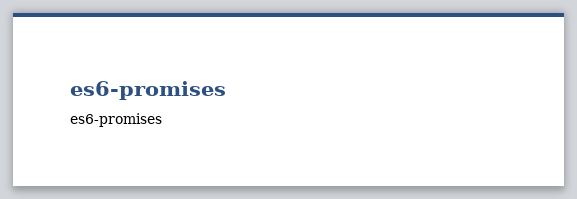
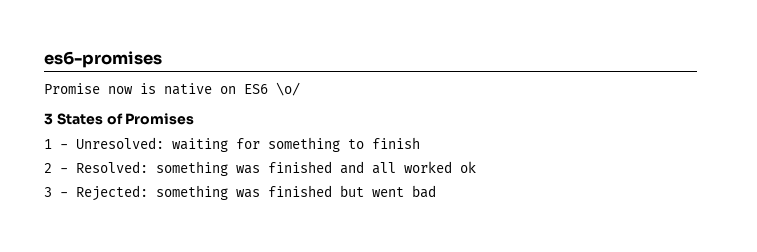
[70,113,162,127] es6-promises -> [44,82,300,96] [44,113,195,125] [44,137,420,152] [44,161,476,176] [44,185,436,201] Promise now is native on ES6 \o/ // 3 States of Promises // 1 - Unresolved: waiting for something to finish // 2 - Resolved: something was finished and all worked ok // 3 - Rejected: something was finished but went bad

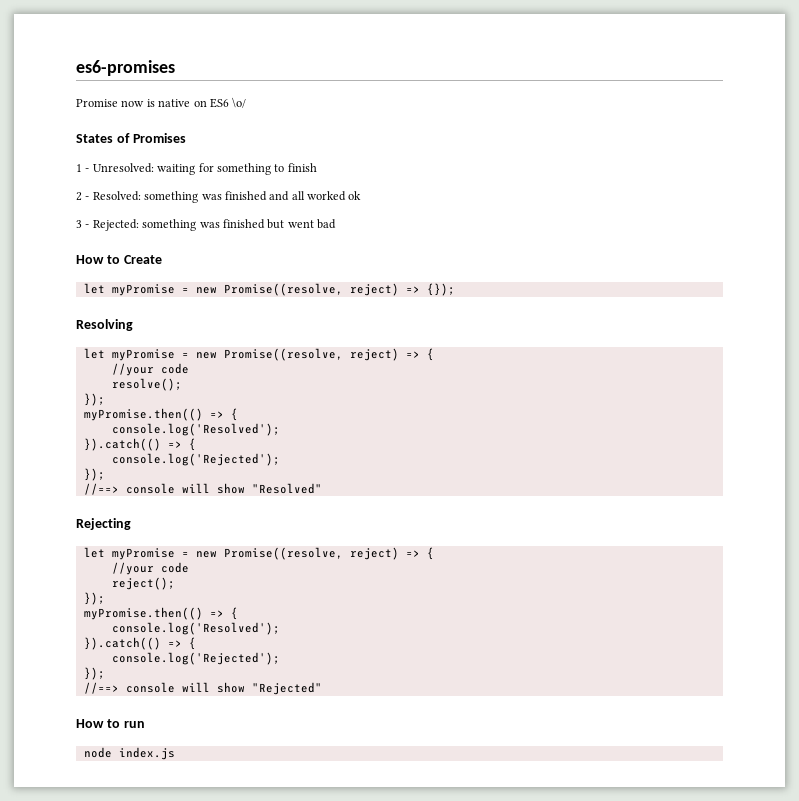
[44,113,53,125] 3 -> (247, 102) none
(436, 191) none -> [76,255,162,264] [83,283,455,296] [76,319,133,331] [83,348,434,361] [111,363,189,376] [111,378,182,391] [83,393,105,406] [83,408,238,421] [111,423,280,436] [83,438,196,451] [111,453,280,466] [83,468,105,481] [83,483,322,495] [76,518,131,530] [83,547,434,560] [111,562,189,575] [111,577,175,590] [83,592,105,605] [83,607,238,620] [111,622,280,635] [83,637,196,650] [111,652,280,665] [83,667,105,680] [83,682,322,695] [76,719,145,728] [83,747,175,760] // How to Create // let myPromise = new Promise((resolve, reject) => {}); // Resolving // let myPromise = new Promise((resolve, reject) => { // //your code // resolve(); // }); // myPromise.then(() => { // console.log('Resolved'); // }).catch(() => { // console.log('Rejected'); // }); // //==> console will show "Resolved" // Rejecting // let myPromise = new Promise((resolve, reject) => { // //your code // reject(); // }); // myPromise.then(() => { // console.log('Resolved'); // }).catch(() => { // console.log('Rejected'); // }); // //==> console will show "Rejected" // How to run // node index.js

